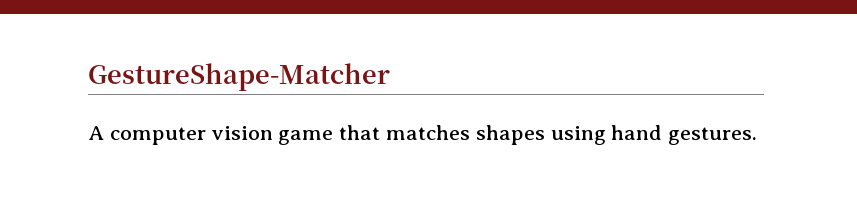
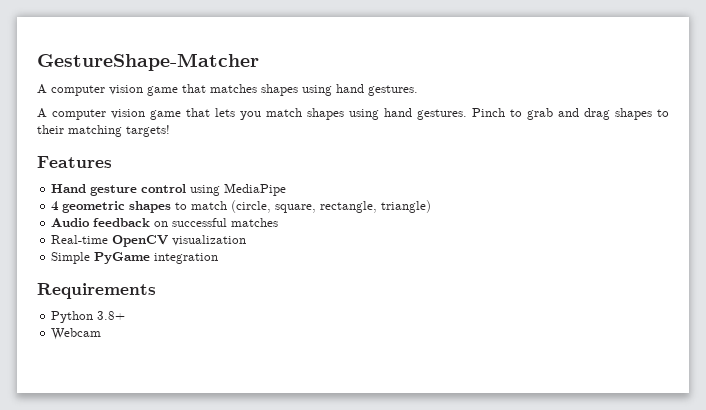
(758, 136) none -> [37,108,669,120] [37,125,170,137] [37,156,112,168] [51,183,287,196] [51,200,432,213] [51,218,279,227] [51,235,247,247] [51,252,219,264] [37,283,156,299] [51,311,126,323] [51,328,102,340] // A computer vision game that lets you match shapes using hand gestures. Pinch to grab and drag shapes to their matching targets! // Features // Hand gesture control using MediaPipe // 4 geometric shapes to match (circle, square, rectangle, triangle) // Audio feedback on successful matches // Real-time OpenCV visualization // Simple PyGame integration // Requirements // Python 3.8+ // Webcam

